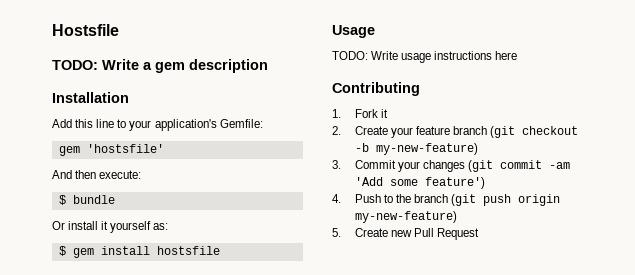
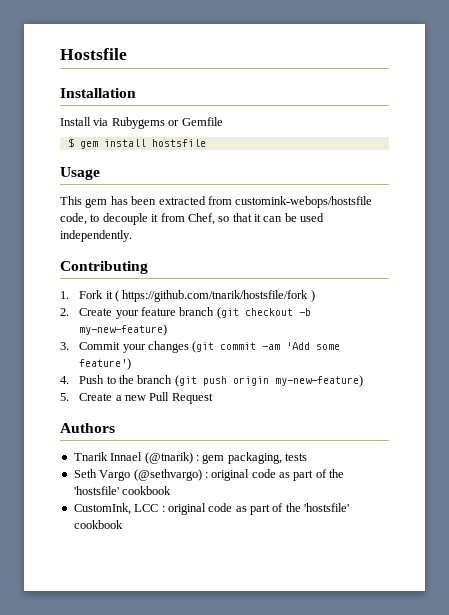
[52,59,268,73] [52,92,129,103] [52,119,263,131] [58,144,164,156] [52,170,142,179] [58,195,115,205] [52,221,169,233] TODO: Write a gem description // Installation // Add this line to your application's Gemfile: // gem 'hostsfile' // And then execute: // $ bundle // Or install it yourself as: -> [60,88,136,98] [60,117,223,129] Installation // Install via Rubygems or Gemfile
[332,51,518,63] TODO: Write usage instructions here -> [60,196,373,208] [60,213,325,225] [60,230,132,242] This gem has been extracted from customink-webops/hostsfile code, to decouple it from Chef, so that it can be used independently.
(388, 113) none -> [115,290,315,302] ( https://github.com/tnarik/hostsfile/fork )
(388, 232) none -> [115,395,122,401] a
(479, 234) none -> [60,423,115,433] [73,452,307,464] [73,469,345,481] [73,486,172,495] [73,503,350,515] [73,520,123,529] // Authors // Tnarik Innael (@tnarik) : gem packaging, tests // Seth Vargo (@sethvargo) : original code as part of the 'hostsfile' cookbook // CustomInk, LCC : original code as part of the 'hostsfile' cookbook

